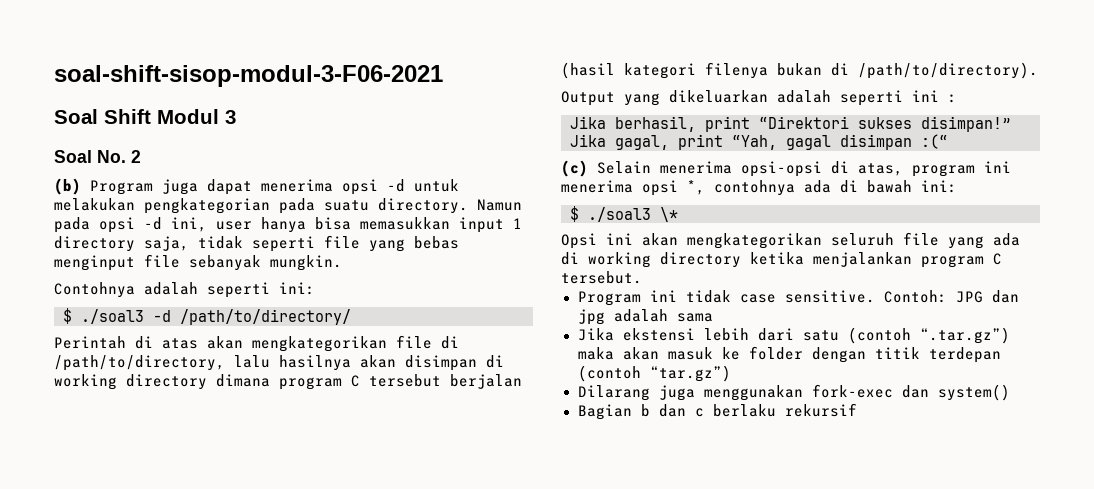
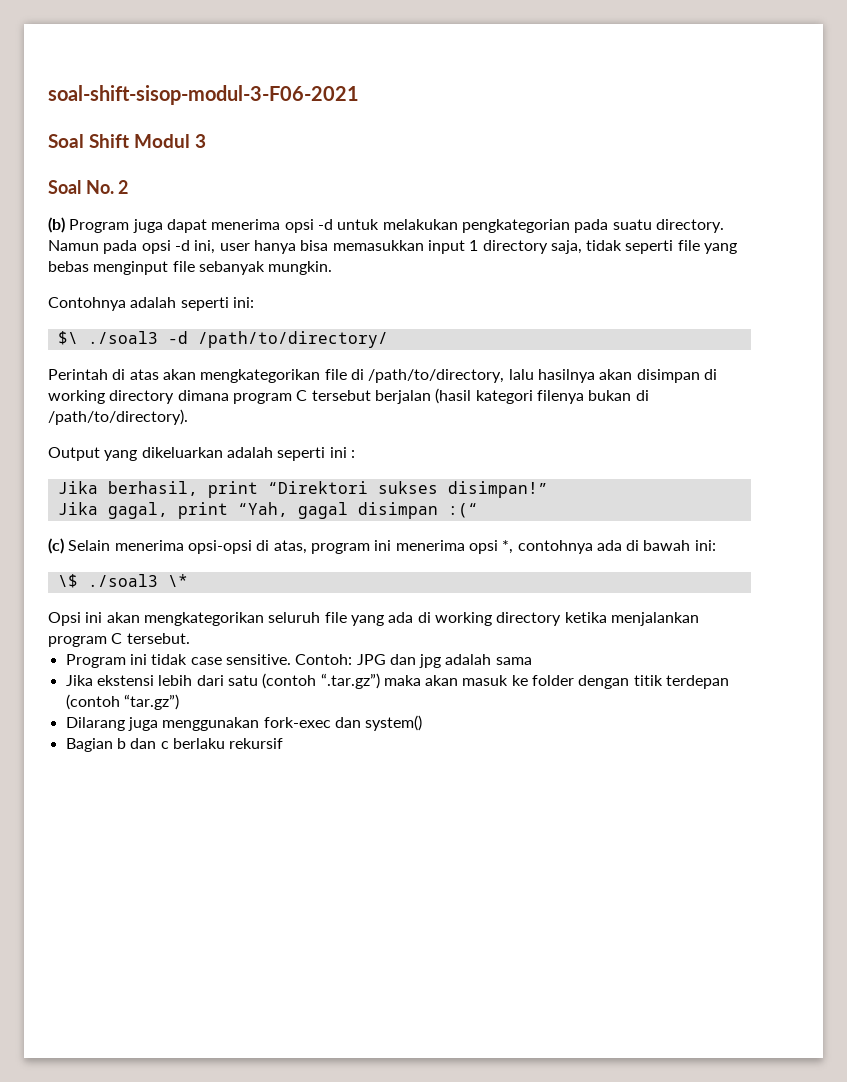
[63,308,72,324] $ -> [57,331,78,345] $\
[570,206,579,222] $ -> [57,574,78,588] \$

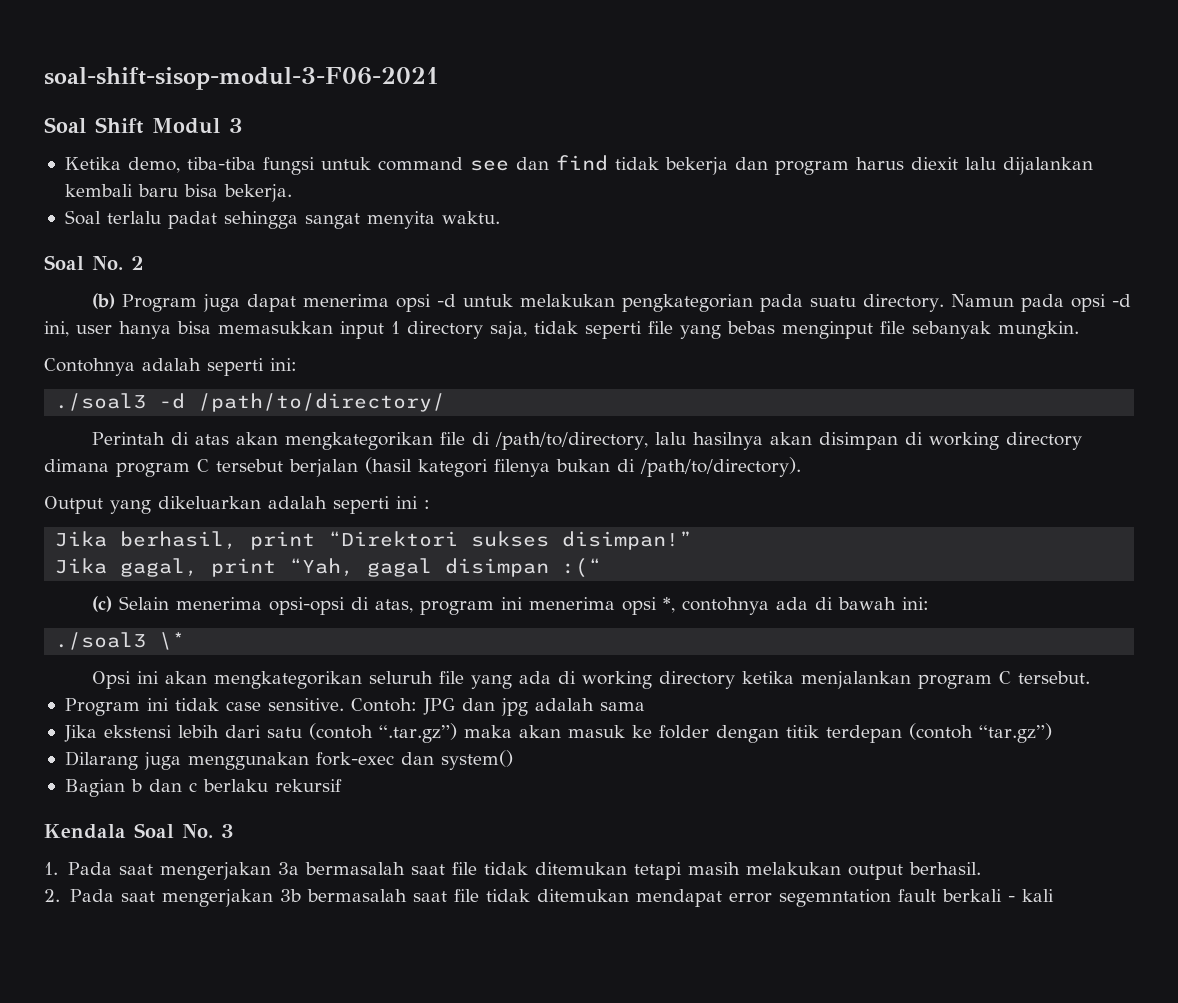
(206, 141) none -> [64,155,1093,175] [64,184,292,202] [64,210,500,229] // Ketika demo, tiba-tiba fungsi untuk command see dan find tidak bekerja dan program harus diexit lalu dijalankan kembali baru bisa bekerja. // Soal terlalu padat sehingga sangat menyita waktu.
[57,331,78,345] $\ -> (297, 364) none
[57,574,78,588] \$ -> (930, 603) none
(284, 743) none -> [44,823,234,839] [44,862,981,880] [44,889,1054,907] // Kendala Soal No. 3 // 1. Pada saat mengerjakan 3a bermasalah saat file tidak ditemukan tetapi masih melakukan output berhasil. // 2. Pada saat mengerjakan 3b bermasalah saat file tidak ditemukan mendapat error segemntation fault berkali - kali

